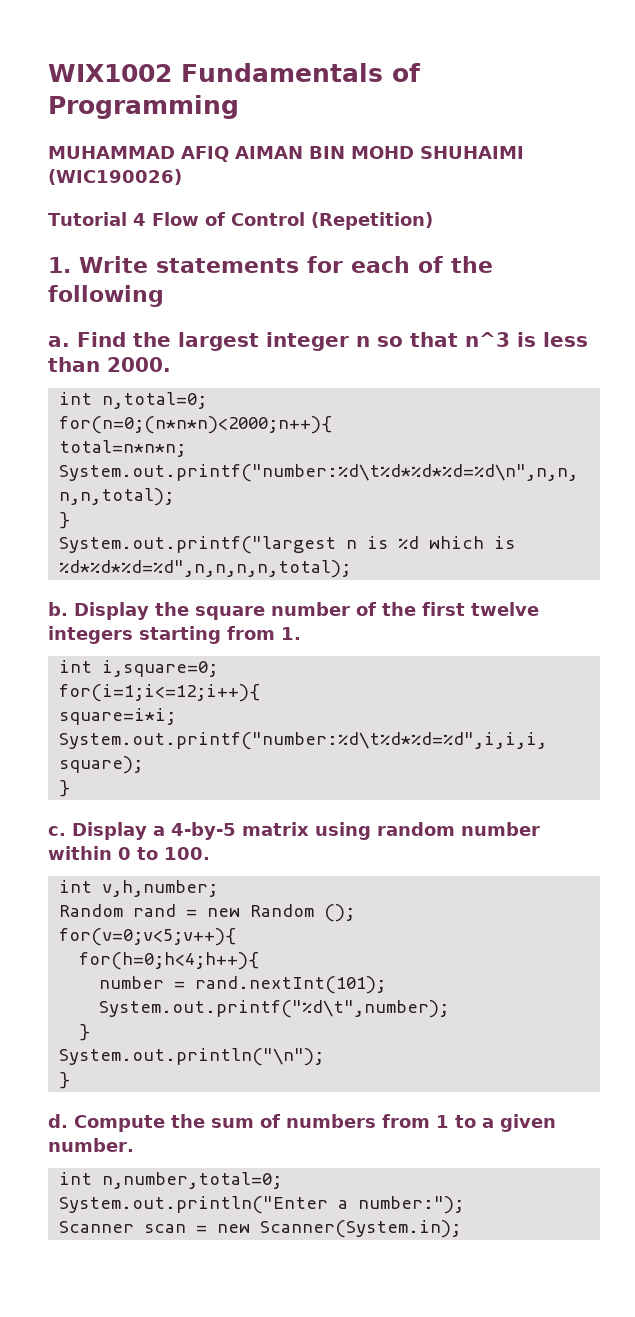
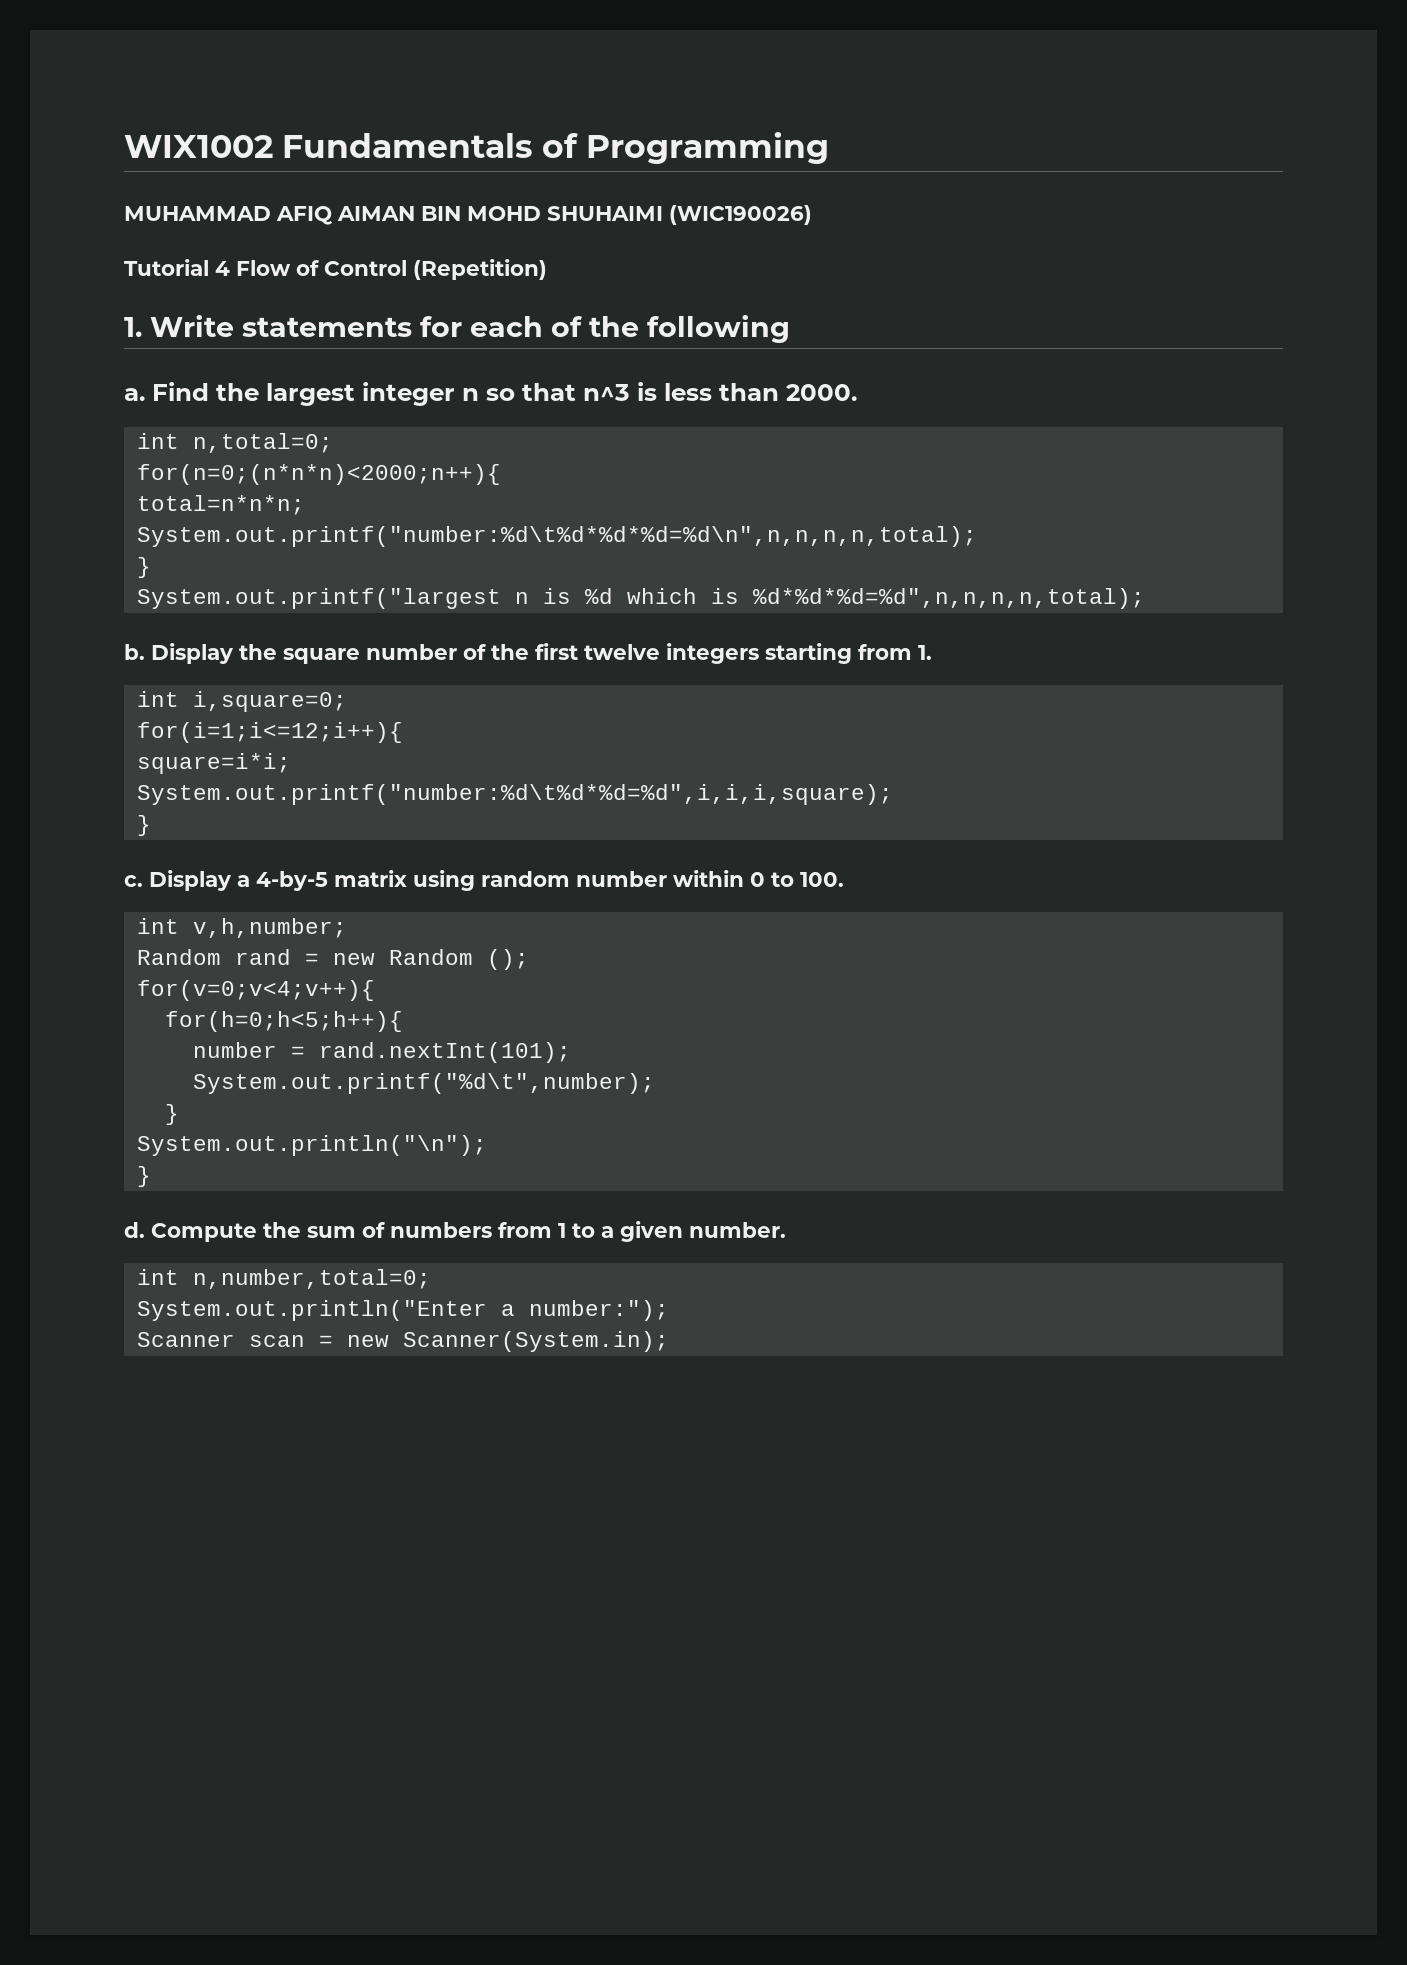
[59,928,237,946] [79,952,260,970] for(v=0;v<5;v++){ // for(h=0;h<4;h++){ -> [136,980,375,1001] [164,1011,403,1032] for(v=0;v<4;v++){ // for(h=0;h<5;h++){

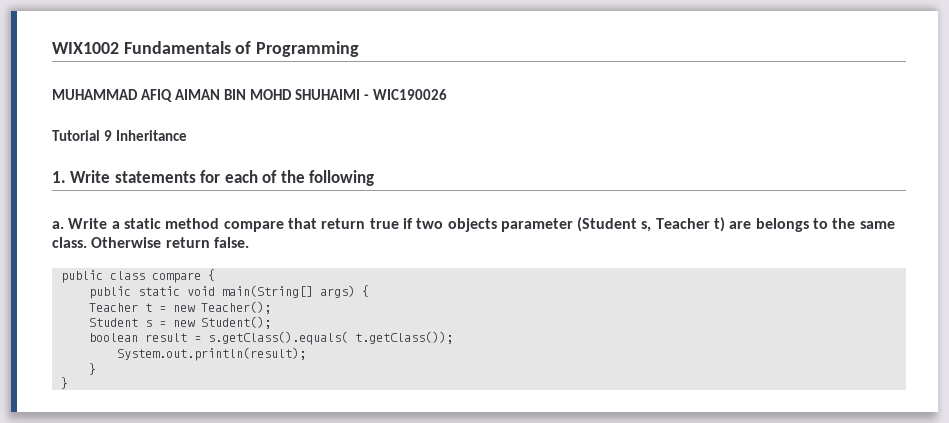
[669,205,812,225] (WIC190026) -> [364,89,448,100] - WIC190026
[215,259,547,280] 4 Flow of Control (Repetition) -> [104,130,188,141] 9 Inheritance
[152,382,857,406] [136,433,333,453] [136,464,501,485] [136,495,305,515] [136,526,977,547] [136,557,151,578] [136,588,1145,609] [124,643,932,664] [136,691,347,712] [136,722,403,743] [136,753,291,774] [136,784,893,805] [136,815,151,836] [124,870,844,891] [136,918,347,938] [136,949,529,970] [136,980,375,1001] [164,1011,403,1032] [192,1042,571,1063] [192,1073,655,1094] [164,1104,179,1125] [136,1135,487,1156] [136,1166,151,1187] [124,1221,786,1242] [136,1269,431,1289] [136,1300,669,1321] [136,1331,669,1352] Find the largest integer n so that n^3 is less than 2000. // int n,total=0; // for(n=0;(n*n*n)<2000;n++){ // total=n*n*n; // System.out.printf("number:%d\t%d*%d*%d=%d\n",n,n,n,n,total); // } // System.out.printf("largest n is %d which is %d*%d*%d=%d",n,n,n,n,total); // b. Display the square number of the first twelve integers starting from 1. // int i,square=0; // for(i=1;i<=12;i++){ // square=i*i; // System.out.printf("number:%d\t%d*%d=%d",i,i,i,square); // } // c. Display a 4-by-5 matrix using random number within 0 to 100. // int v,h,number; // Random rand = new Random (); // for(v=0;v<4;v++){ // for(h=0;h<5;h++){ // number = rand.nextInt(101); // System.out.printf("%d\t",number); // } // System.out.println("\n"); // } // d. Compute the sum of numbers from 1 to a given number. // int n,number,total=0; // System.out.println("Enter a number:"); // Scanner scan = new Scanner(System.in); -> [68,217,895,232] [52,237,249,248] [60,269,215,283] [88,285,369,299] [88,301,271,314] [88,316,271,329] [88,331,453,345] [116,347,306,361] [88,363,96,375] [60,377,68,389] Write a static method compare that return true if two objects parameter (Student s, Teacher t) are belongs to the same class. Otherwise return false. // public class compare { // public static void main(String[] args) { // Teacher t = new Teacher(); // Student s = new Student(); // boolean result = s.getClass().equals( t.getClass()); // System.out.println(result); // } // }

